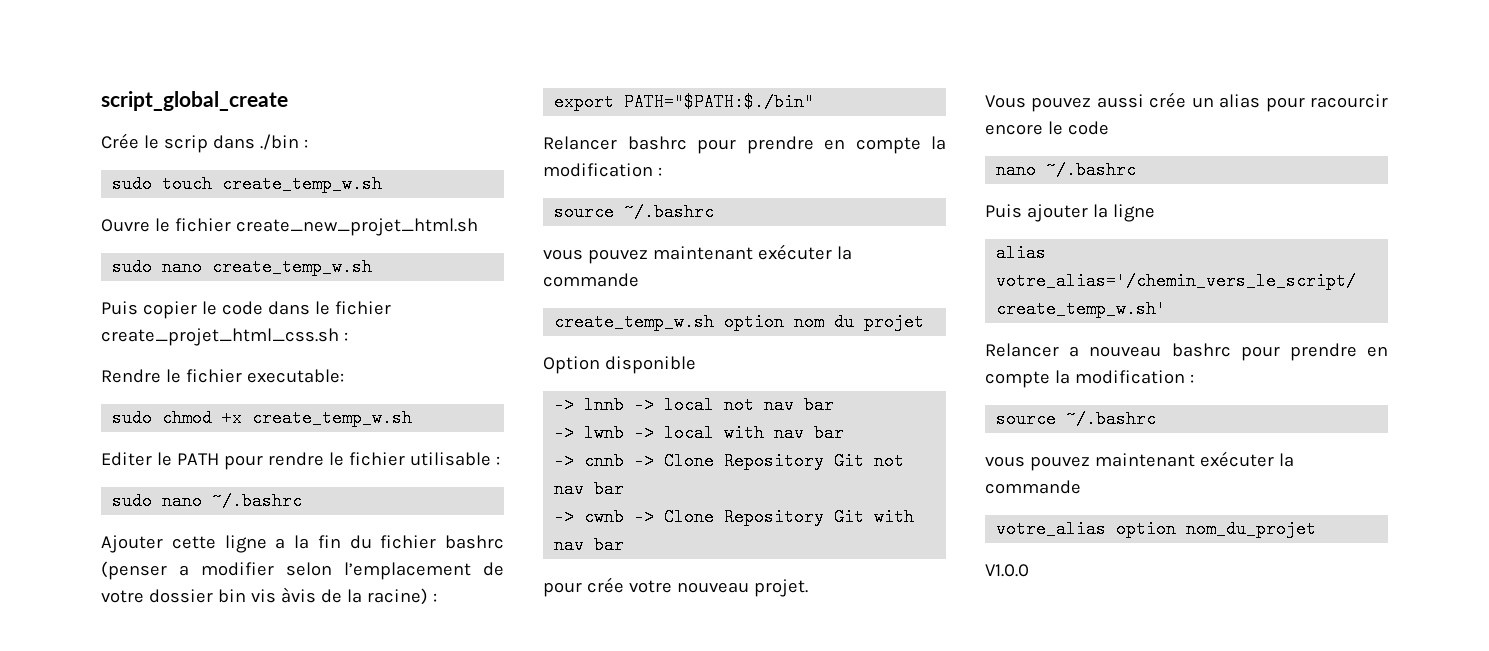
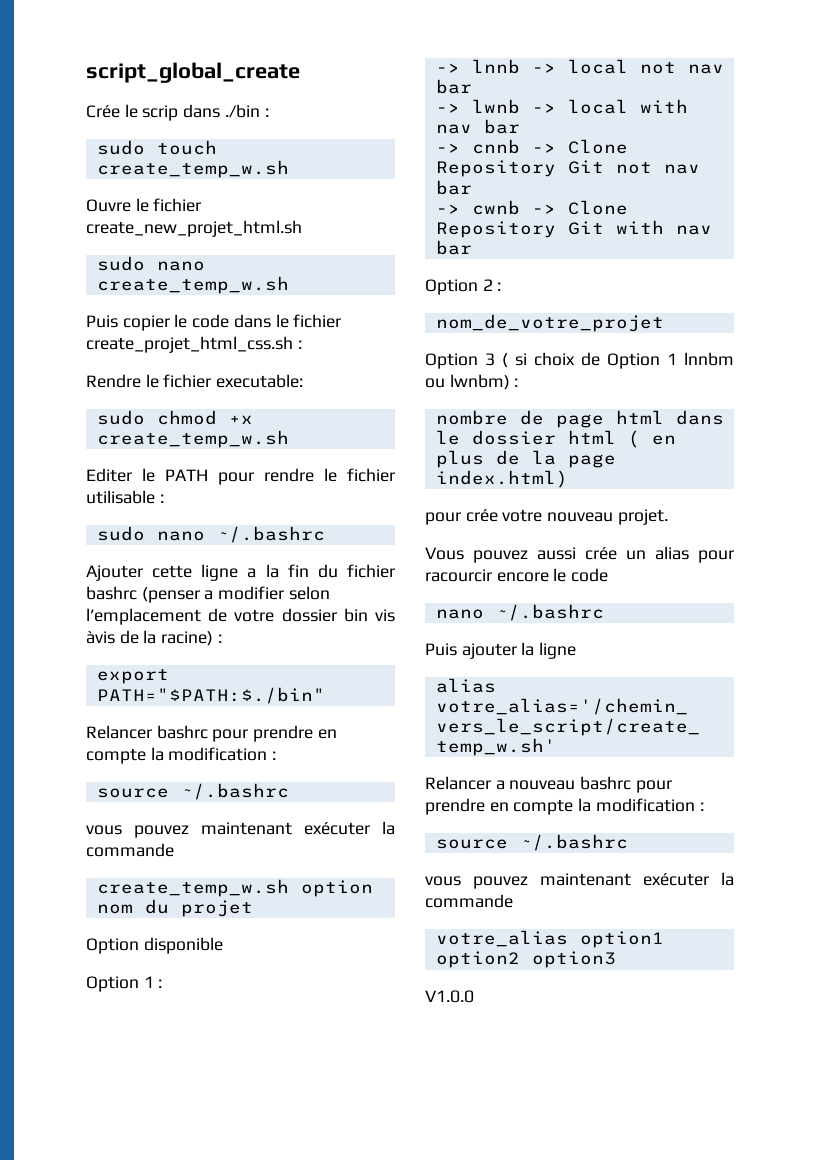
(696, 365) none -> [86,976,163,992] // Option 1 :
(625, 545) none -> [425,279,502,295] [435,314,664,332] [425,352,734,369] [425,374,519,390] [435,410,724,428] [435,430,676,448] [435,450,616,468] [435,470,568,488] // Option 2 : // nom_de_votre_projet // Option 3 ( si choix de Option 1 lnnbm ou lwnbm) : // nombre de page html dans le dossier html ( en plus de la page index.html)
[1116,520,1317,538] option nom_du_projet -> [579,931,664,948] [435,951,616,968] option1 option2 option3

